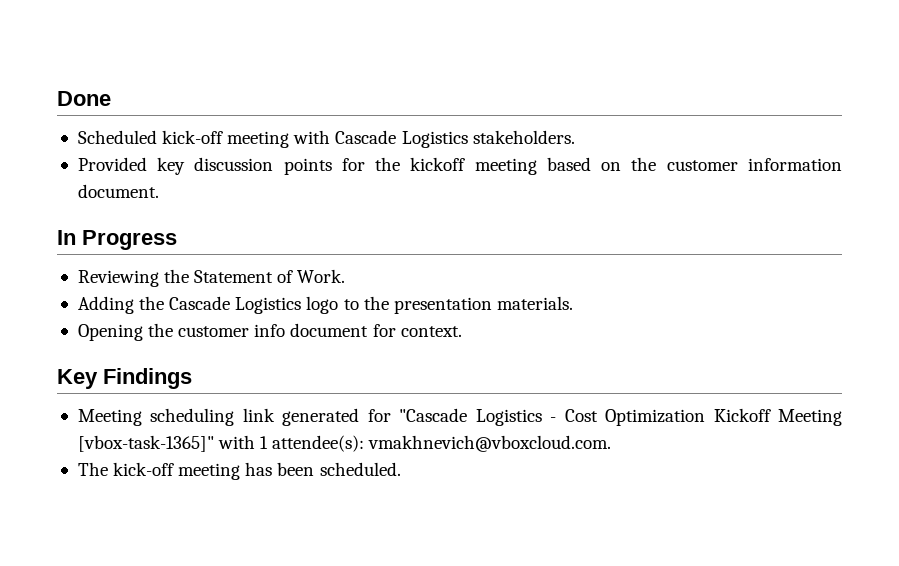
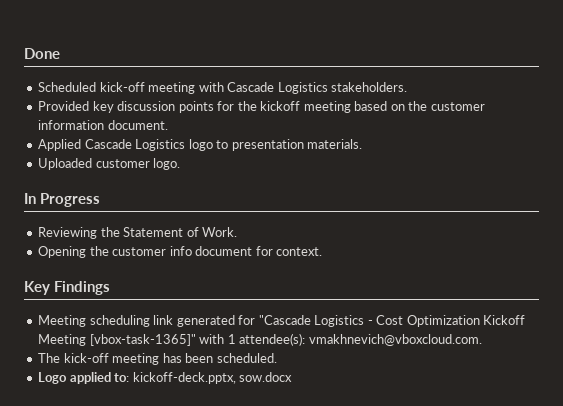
(159, 191) none -> [38,139,363,151] [38,158,181,170] // Applied Cascade Logistics logo to presentation materials. // Uploaded customer logo.
[77,296,573,314] // Adding the Cascade Logistics logo to the presentation materials. -> (238, 232) none
(401, 469) none -> [38,372,293,384] // Logo applied to: kickoff-deck.pptx, sow.docx

